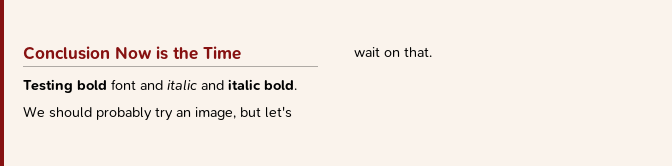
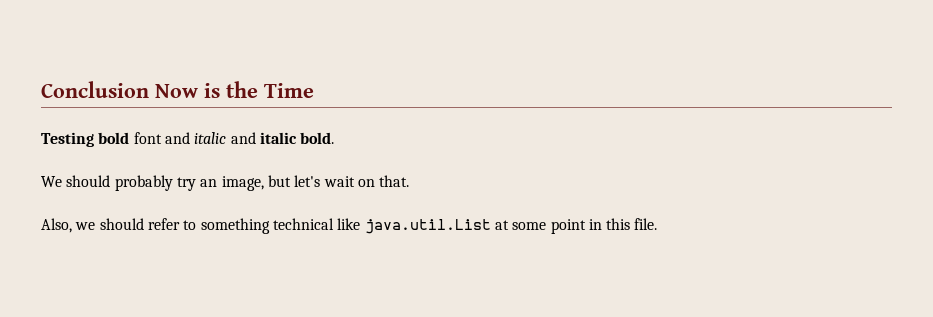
(432, 52) none -> [41,218,658,234] // Also, we should refer to something technical like java.util.List at some point in this file.

